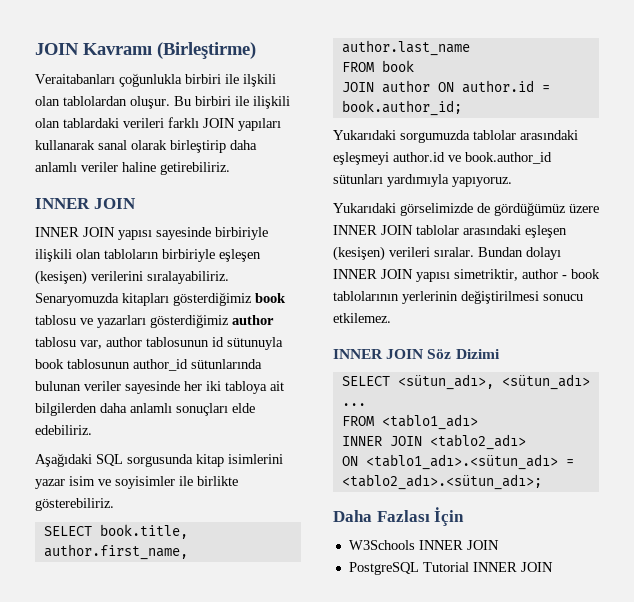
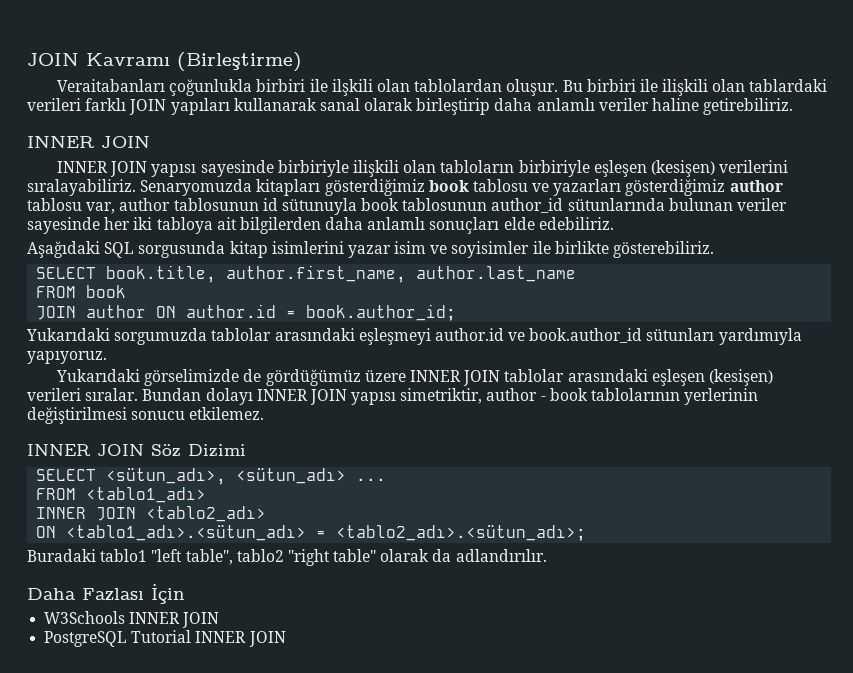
(542, 482) none -> [27,549,547,566] // Buradaki tablo1 "left table", tablo2 "right table" olarak da adlandırılır.

